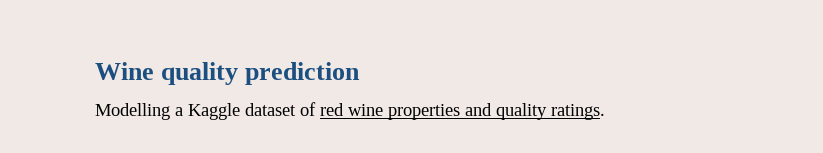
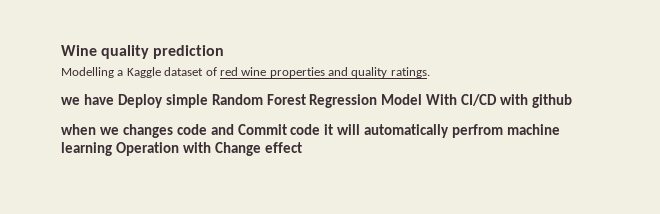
(605, 112) none -> [61,94,573,108] [61,124,561,138] [61,142,302,156] // we have Deploy simple Random Forest Regression Model With CI/CD with github // when we changes code and Commit code it will automatically perfrom machine learning Operation with Change effect

